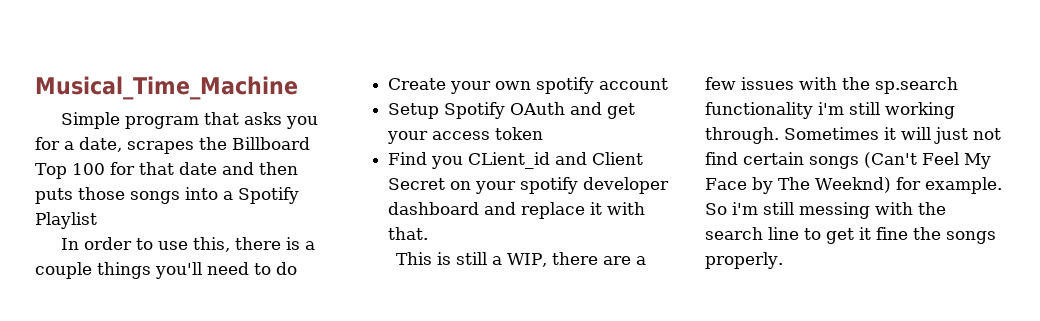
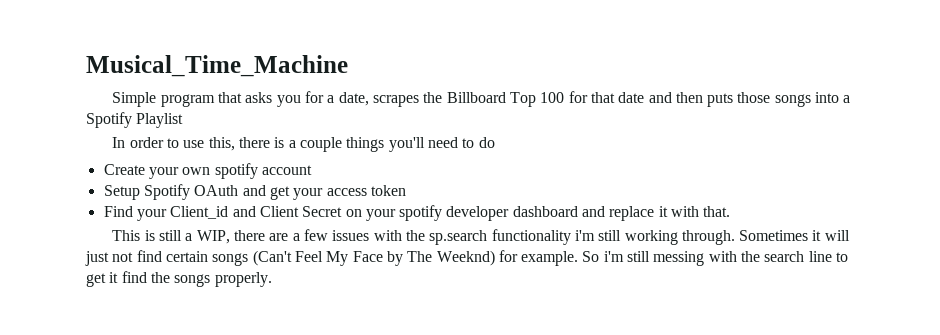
[431,152,551,169] you CLient_id -> [136,206,229,221] your Client_id
[876,227,908,240] fine -> [121,271,147,283] find

